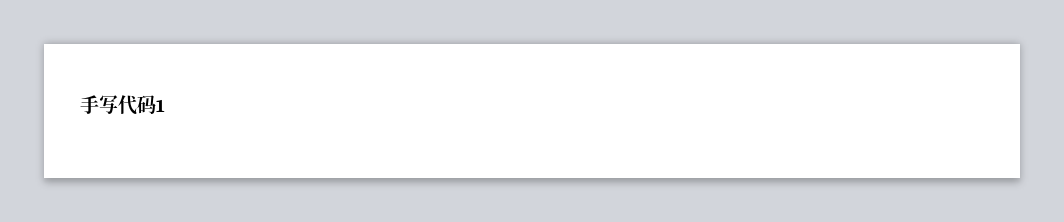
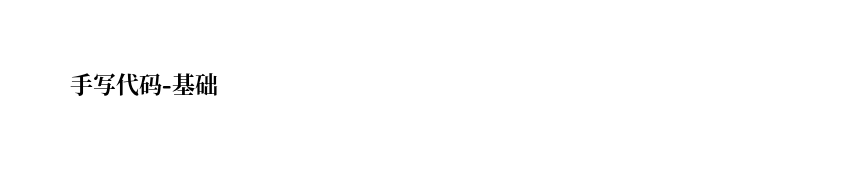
[156,99,165,112] 1 -> [162,73,218,96] -基础

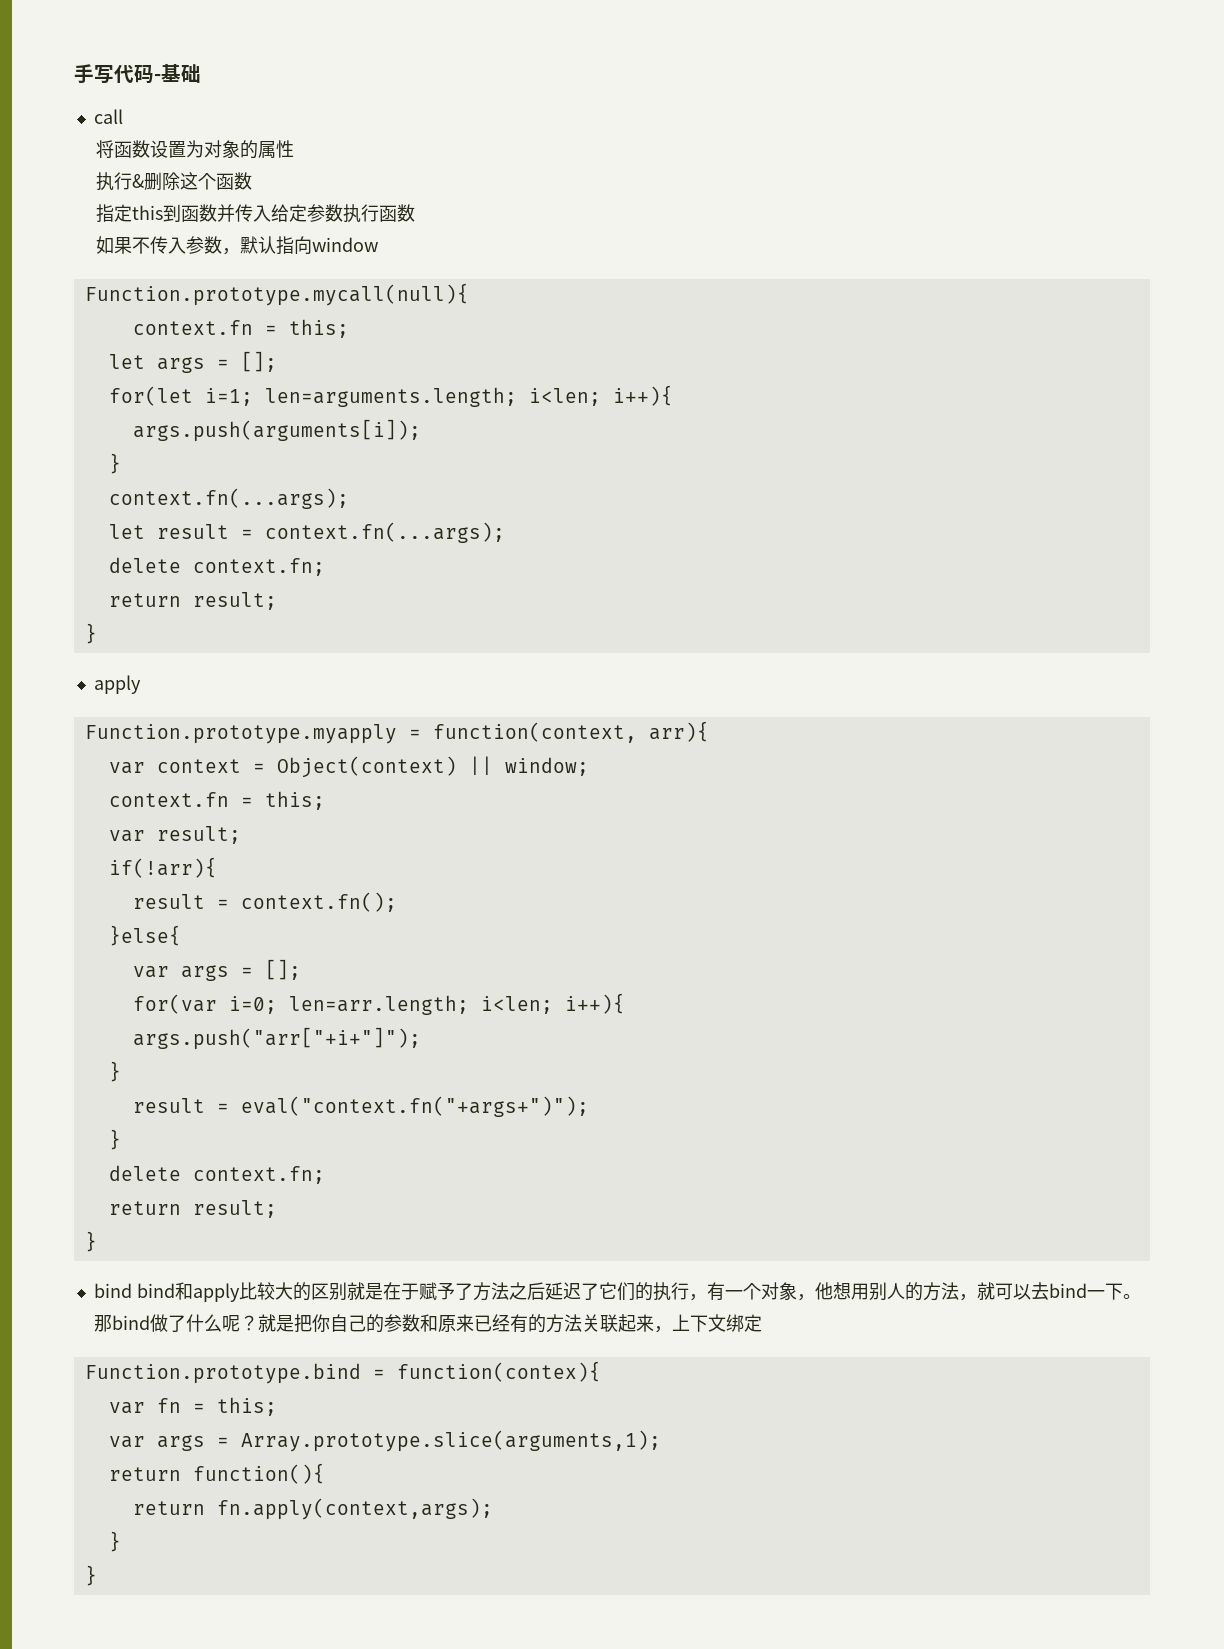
(218, 84) none -> [93,109,123,124] [96,140,295,159] [96,172,253,191] [96,204,416,223] [96,236,379,255] [84,283,469,306] [132,319,349,338] [108,351,277,373] [108,385,673,407] [132,419,421,442] [108,453,121,474] [108,488,349,509] [108,522,505,543] [108,557,325,576] [108,592,277,610] [84,623,97,644] [93,675,141,694] [84,721,709,744] [108,756,589,778] [108,791,325,810] [108,826,241,844] [108,857,217,878] [132,892,397,912] [108,925,181,946] [132,959,301,981] [132,993,625,1015] [132,1027,421,1050] [108,1061,121,1082] [132,1096,589,1117] [108,1129,121,1150] [108,1165,325,1184] [108,1200,277,1218] [84,1231,97,1252] [93,1282,1141,1302] [93,1314,762,1333] [84,1361,601,1384] [108,1397,277,1416] [108,1430,661,1452] [108,1463,325,1484] [132,1498,493,1520] [108,1531,121,1552] [84,1565,97,1586] // call // 将函数设置为对象的属性 // 执行&删除这个函数 // 指定this到函数并传入给定参数执行函数 // 如果不传入参数，默认指向window // Function.prototype.mycall(null){ // context.fn = this; // let args = []; // for(let i=1; len=arguments.length; i<len; i++){ // args.push(arguments[i]); // } // context.fn(...args); // let result = context.fn(...args); // delete context.fn; // return result; // } // apply // Function.prototype.myapply = function(context, arr){ // var context = Object(context) || window; // context.fn = this; // var result; // if(!arr){ // result = context.fn(); // }else{ // var args = []; // for(var i=0; len=arr.length; i<len; i++){ // args.push("arr["+i+"]"); // } // result = eval("context.fn("+args+")"); // } // delete context.fn; // return result; // } // bind bind和apply比较大的区别就是在于赋予了方法之后延迟了它们的执行，有一个对象，他想用别人的方法，就可以去bind一下。那bind做了什么呢？就是把你自己的参数和原来已经有的方法关联起来，上下文绑定 // Function.prototype.bind = function(contex){ // var fn = this; // var args = Array.prototype.slice(arguments,1); // return function(){ // return fn.apply(context,args); // } // }

